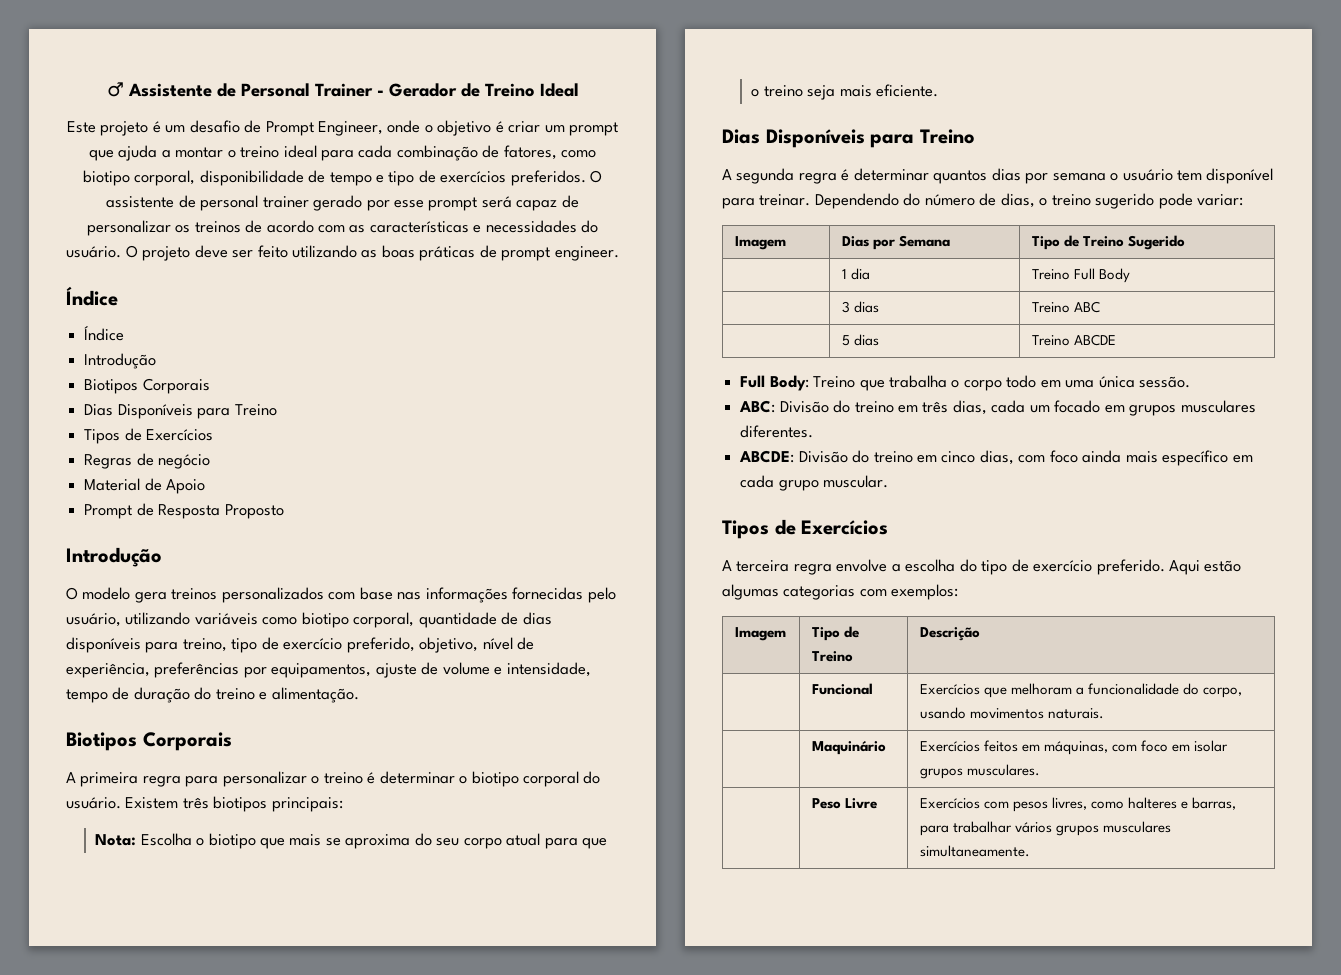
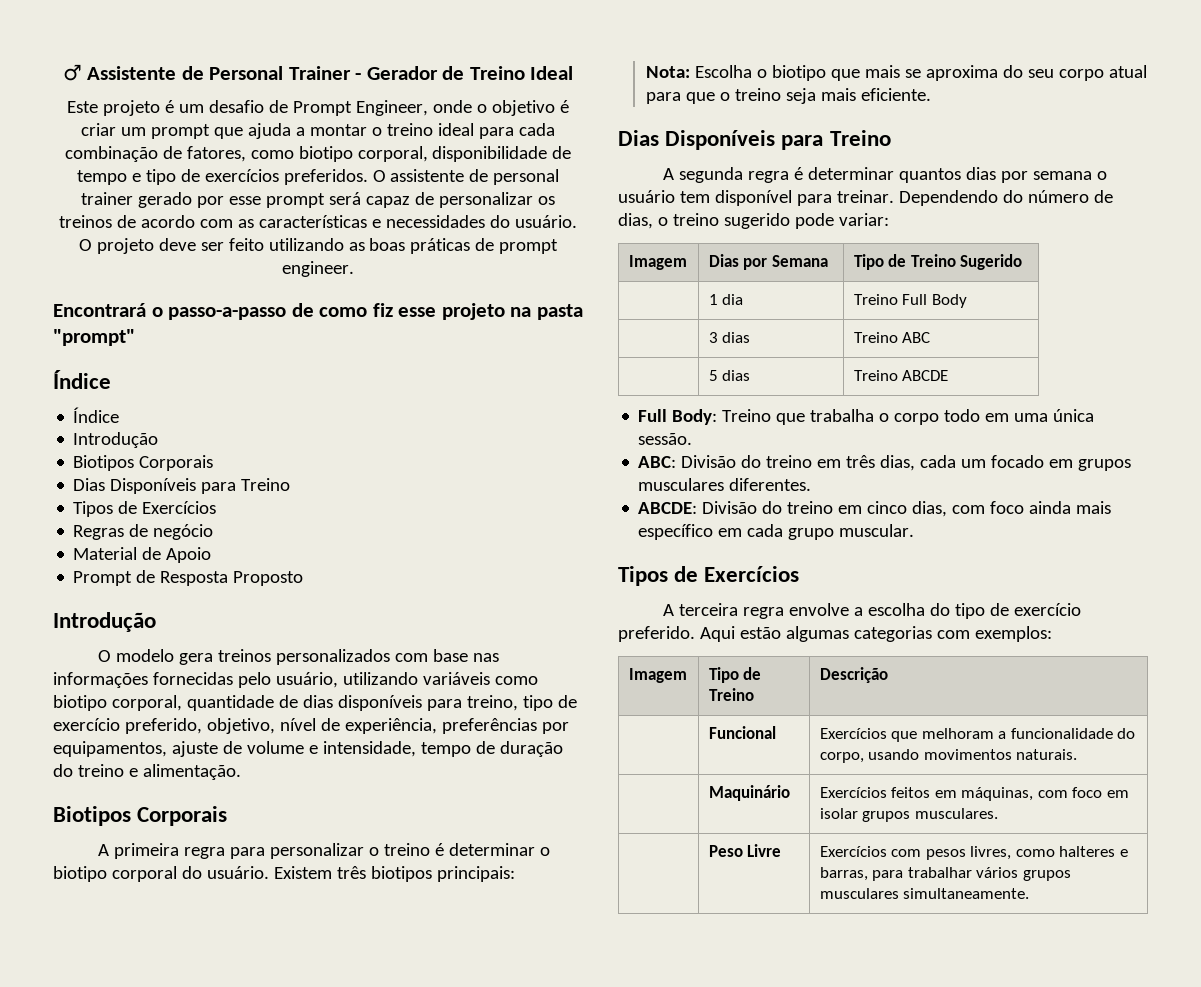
(619, 253) none -> [53,303,583,320] [53,329,135,346] // Encontrará o passo-a-passo de como fiz esse projeto na pasta "prompt"

